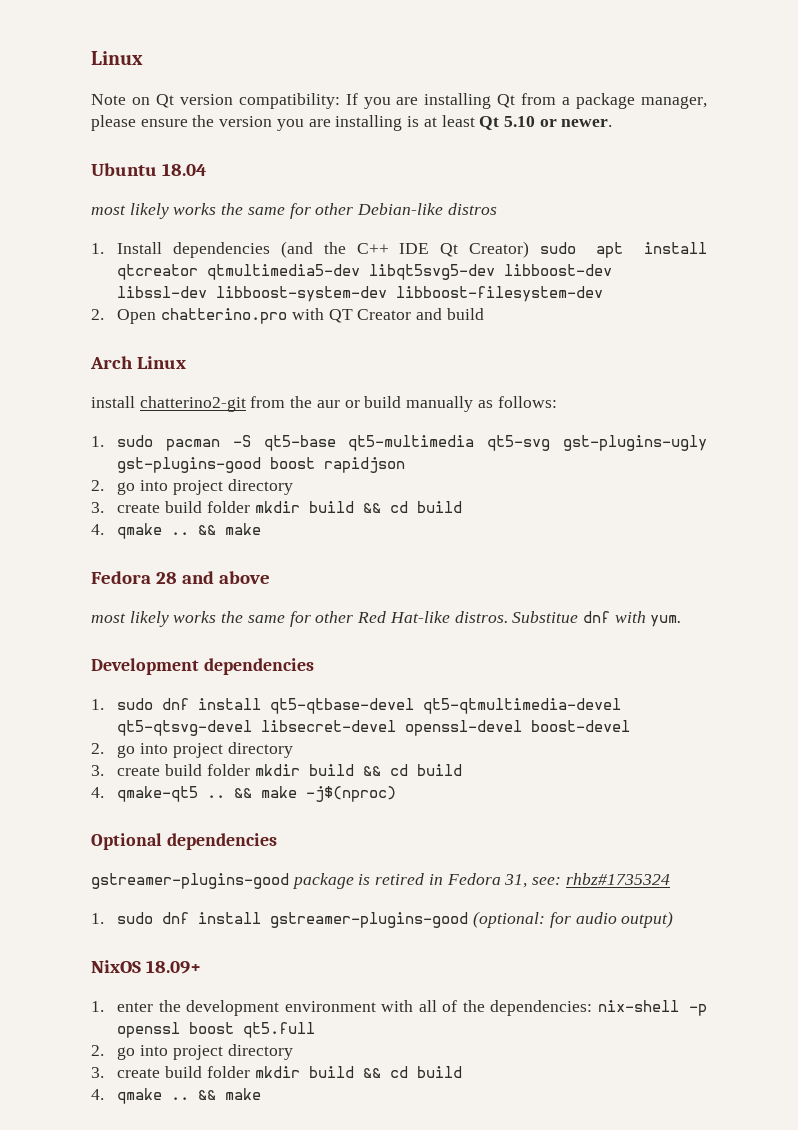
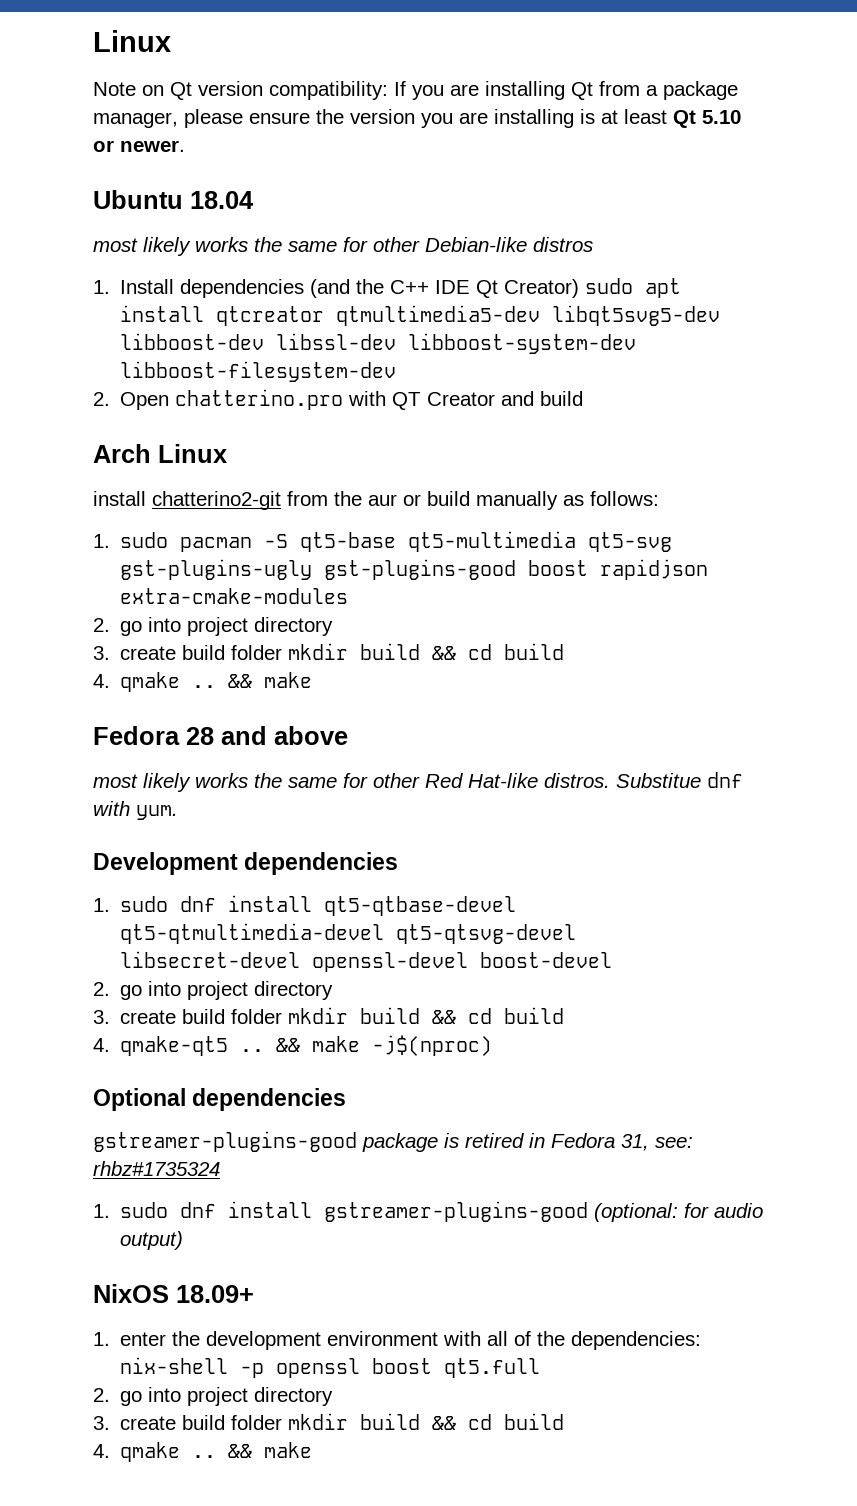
(406, 465) none -> [120,588,349,604] extra-cmake-modules

